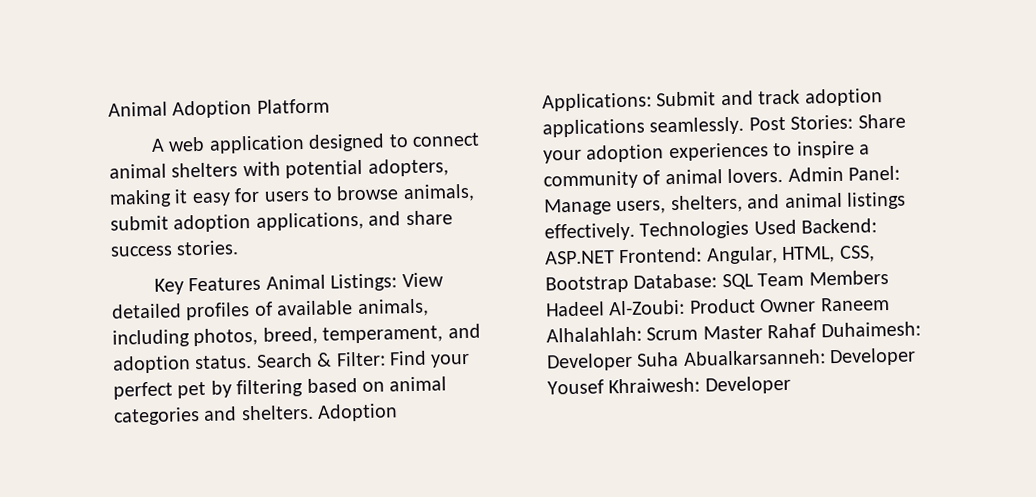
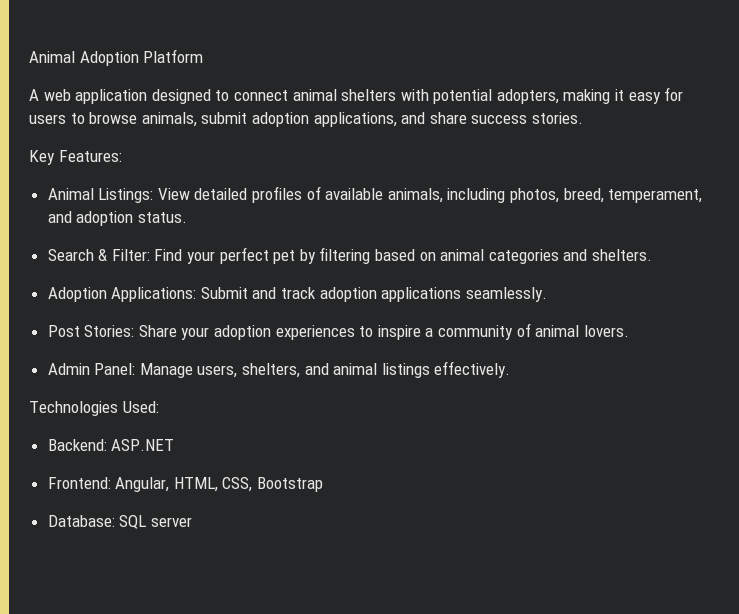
[188,276,262,292] Features -> [58,150,122,162] Features: //
(253, 362) none -> (187, 217) //
(314, 412) none -> (652, 255) //
(745, 126) none -> (547, 294) //
(784, 175) none -> (629, 331) //
[639,219,797,240] Technologies Used -> [29,401,159,416] // Technologies Used: //
(615, 257) none -> (175, 445) //
(629, 284) none -> (324, 484) //
[757,270,889,287] [546,297,890,317] [546,321,921,343] [547,347,917,372] [547,375,791,395] Team Members Hadeel Al-Zoubi: Product Owner Raneem Alhalahlah: Scrum Master Rahaf Duhaimesh: Developer Suha Abualkarsanneh: Developer Yousef Khraiwesh: Developer -> [150,517,192,527] server

